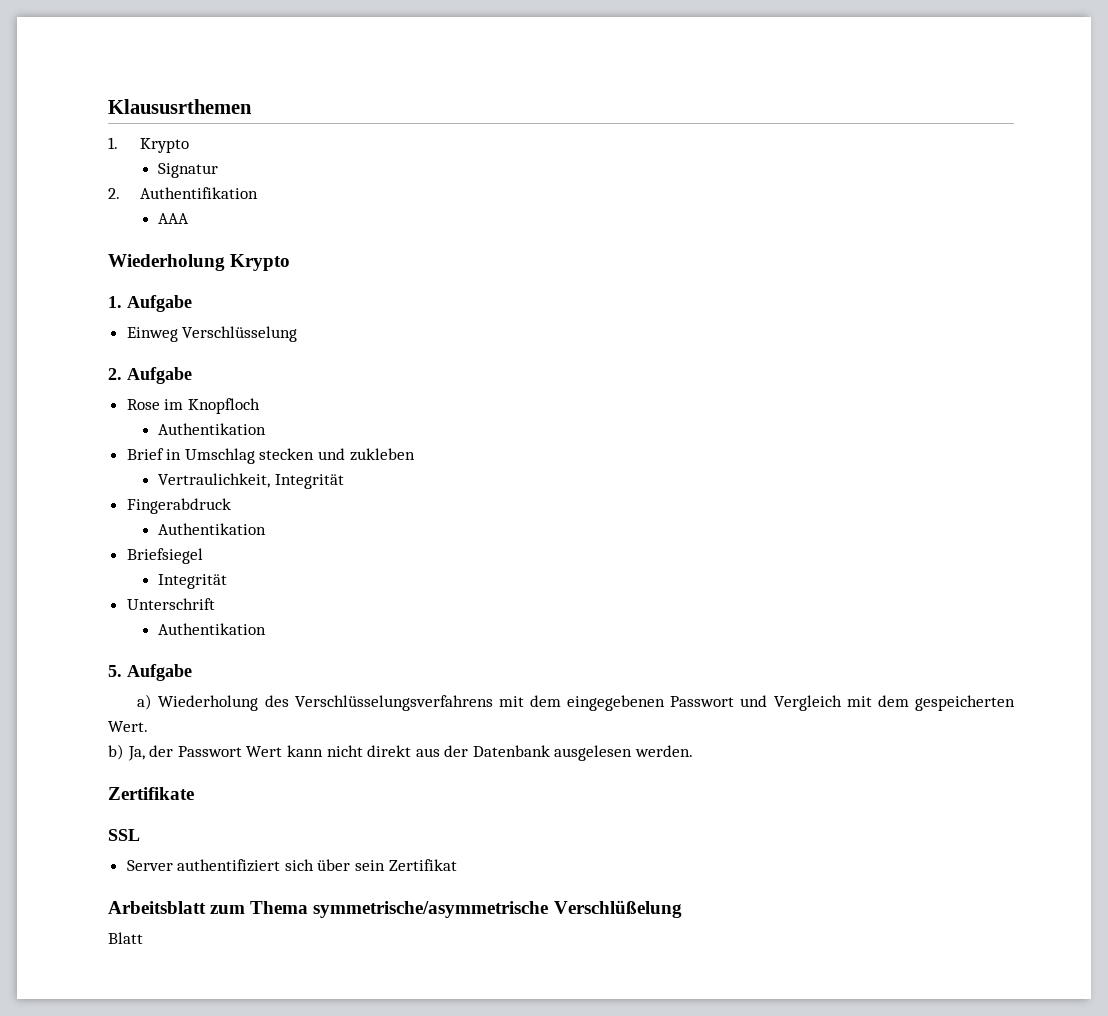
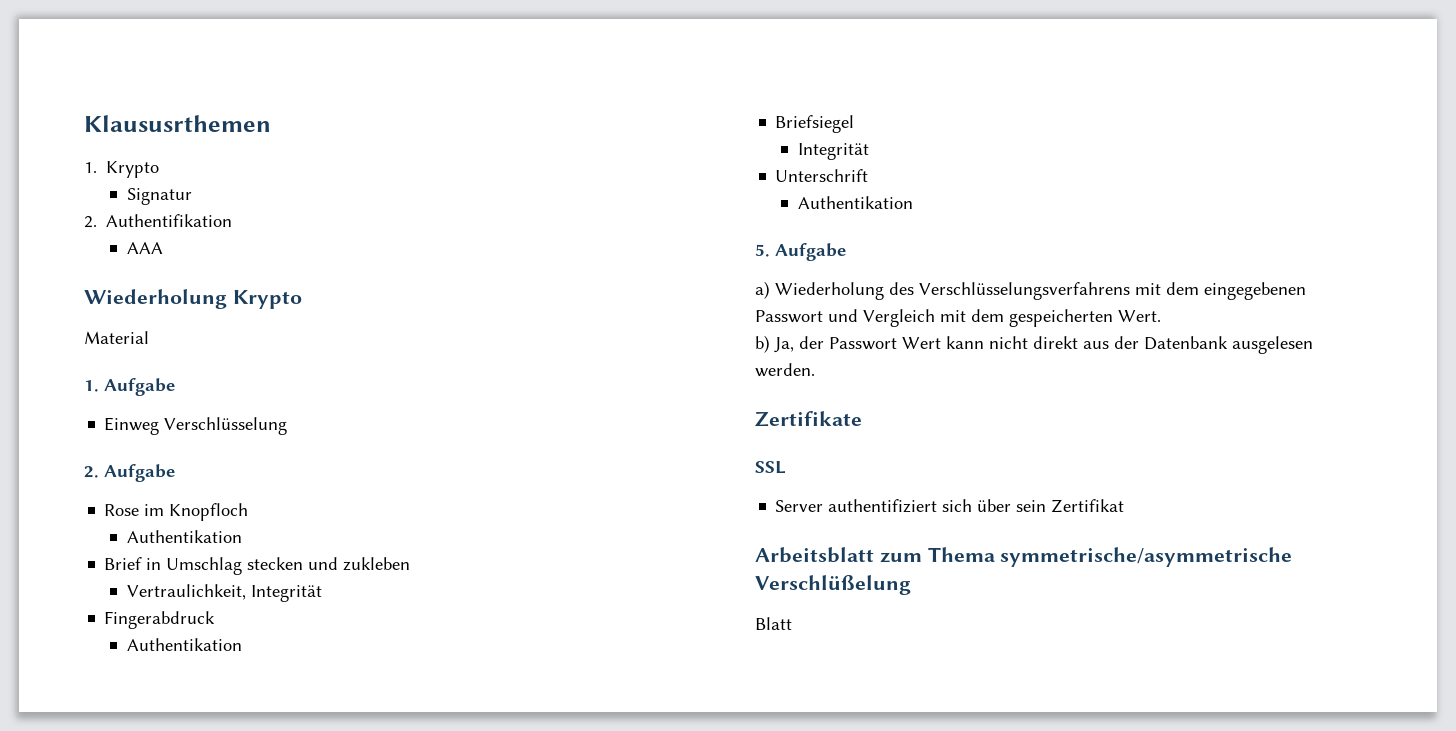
(291, 262) none -> [84,331,149,344] // Material

